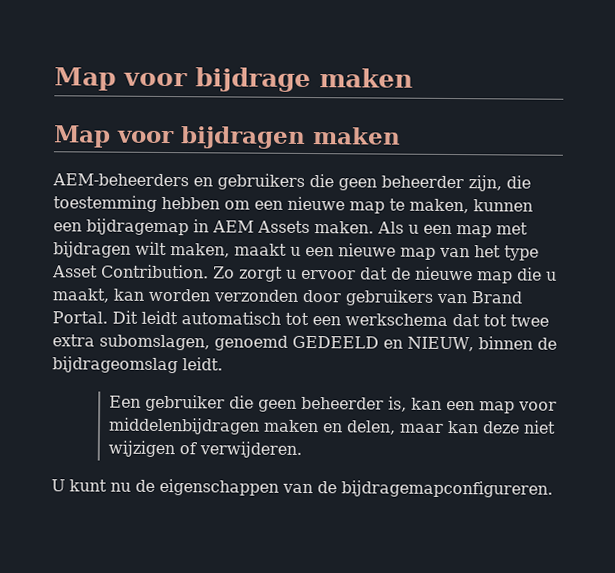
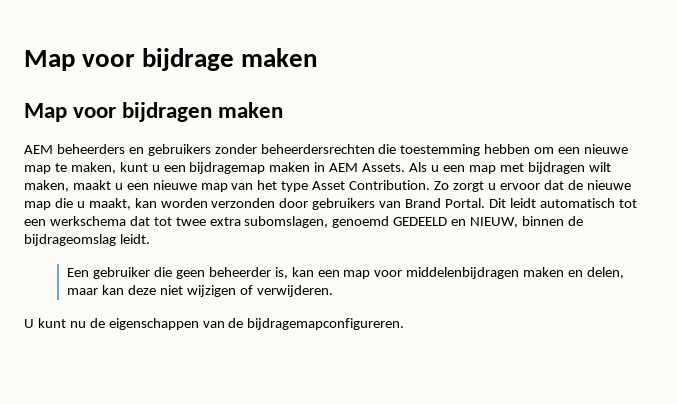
[52,173,502,192] AEM-beheerders en gebruikers die geen beheerder zijn, -> [24,144,375,156] AEM beheerders en gebruikers zonder beheerdersrechten
[473,199,533,212] kunnen -> [119,162,160,172] kunt u
(189, 227) none -> [269,162,311,172] maken
[257,220,374,234] Assets maken. -> [362,163,406,172] Assets.

